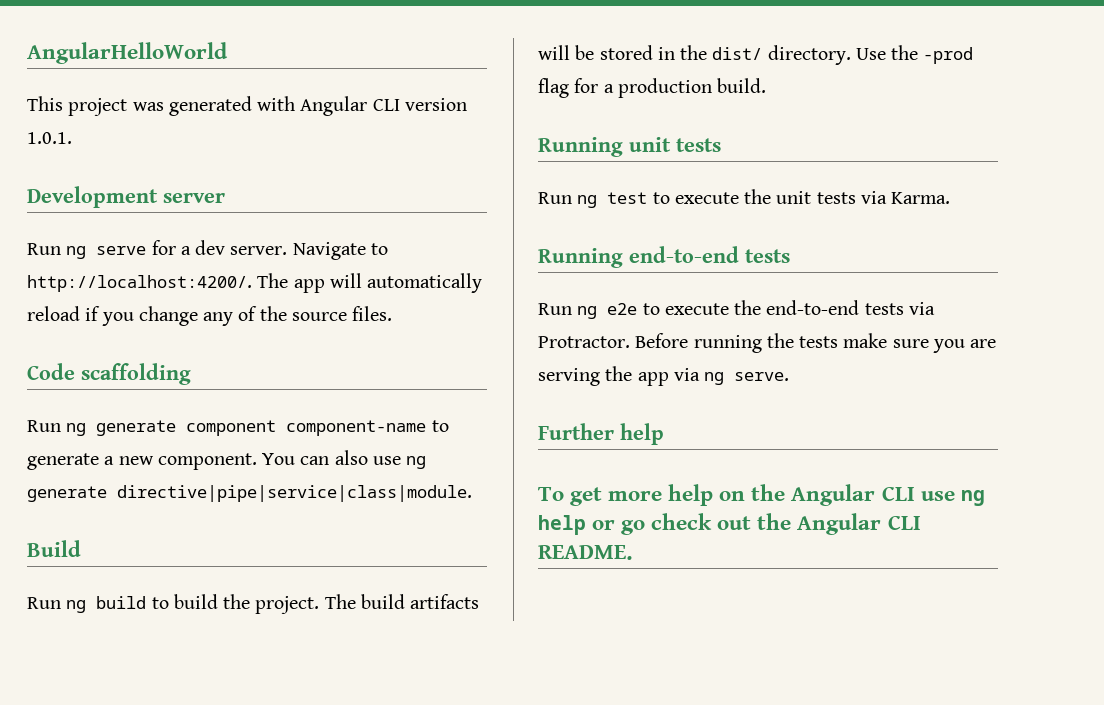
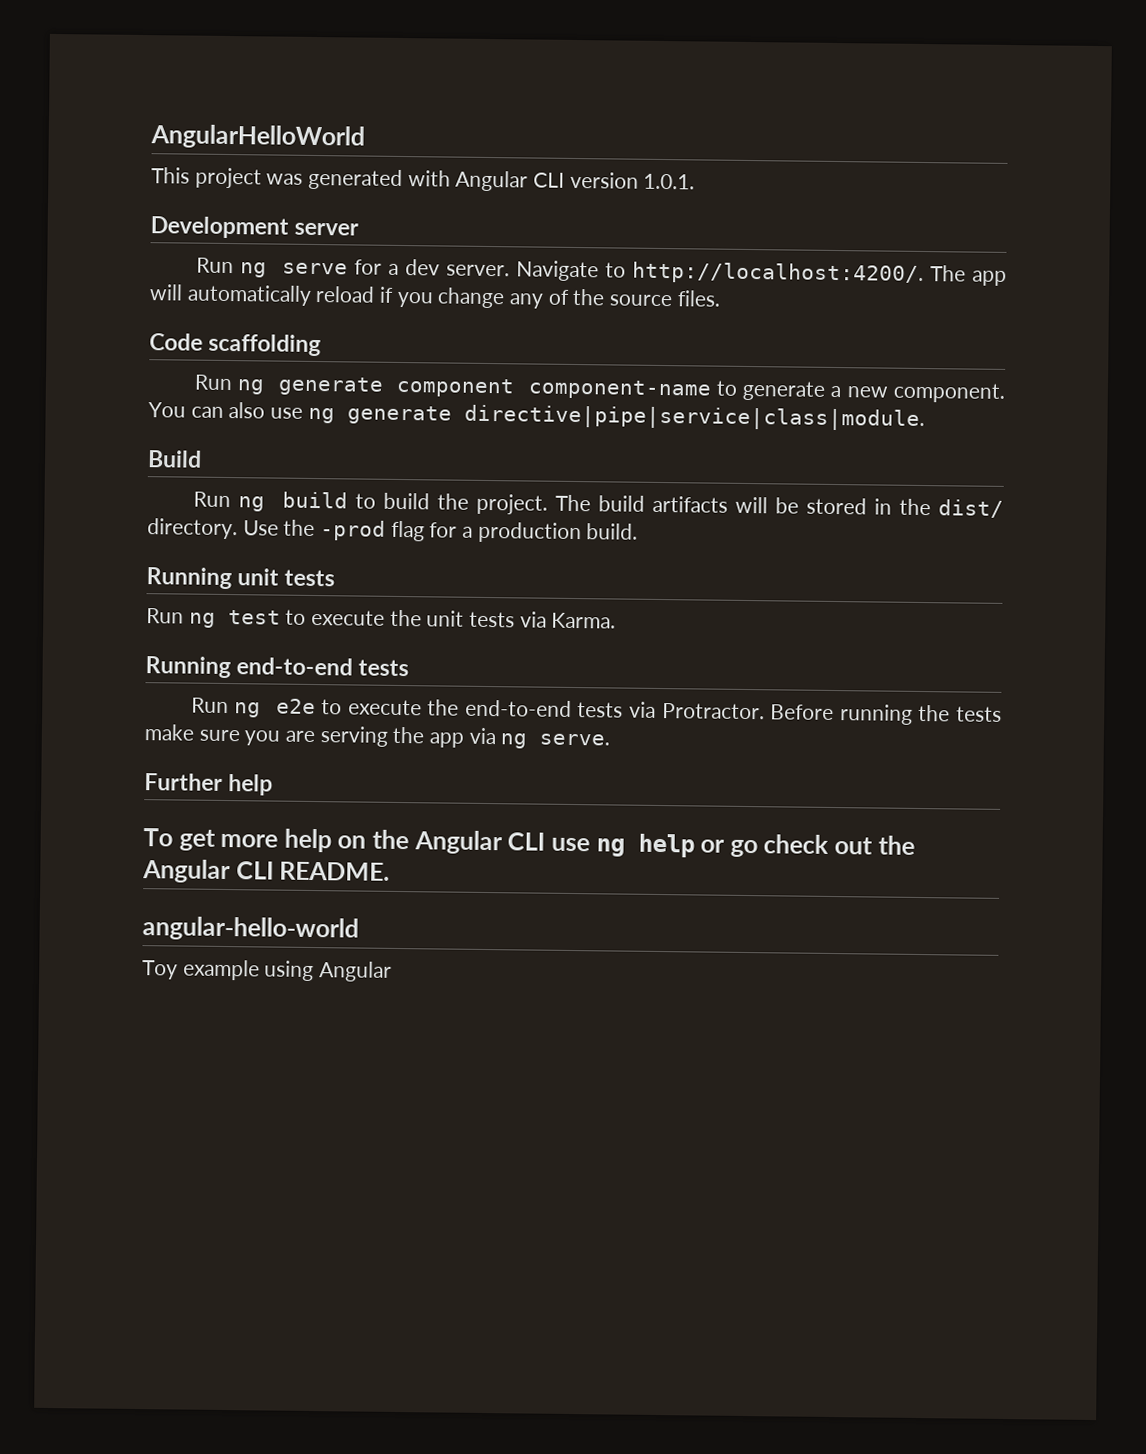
(633, 552) none -> [142,916,359,942] [142,959,393,982] // angular-hello-world // Toy example using Angular

